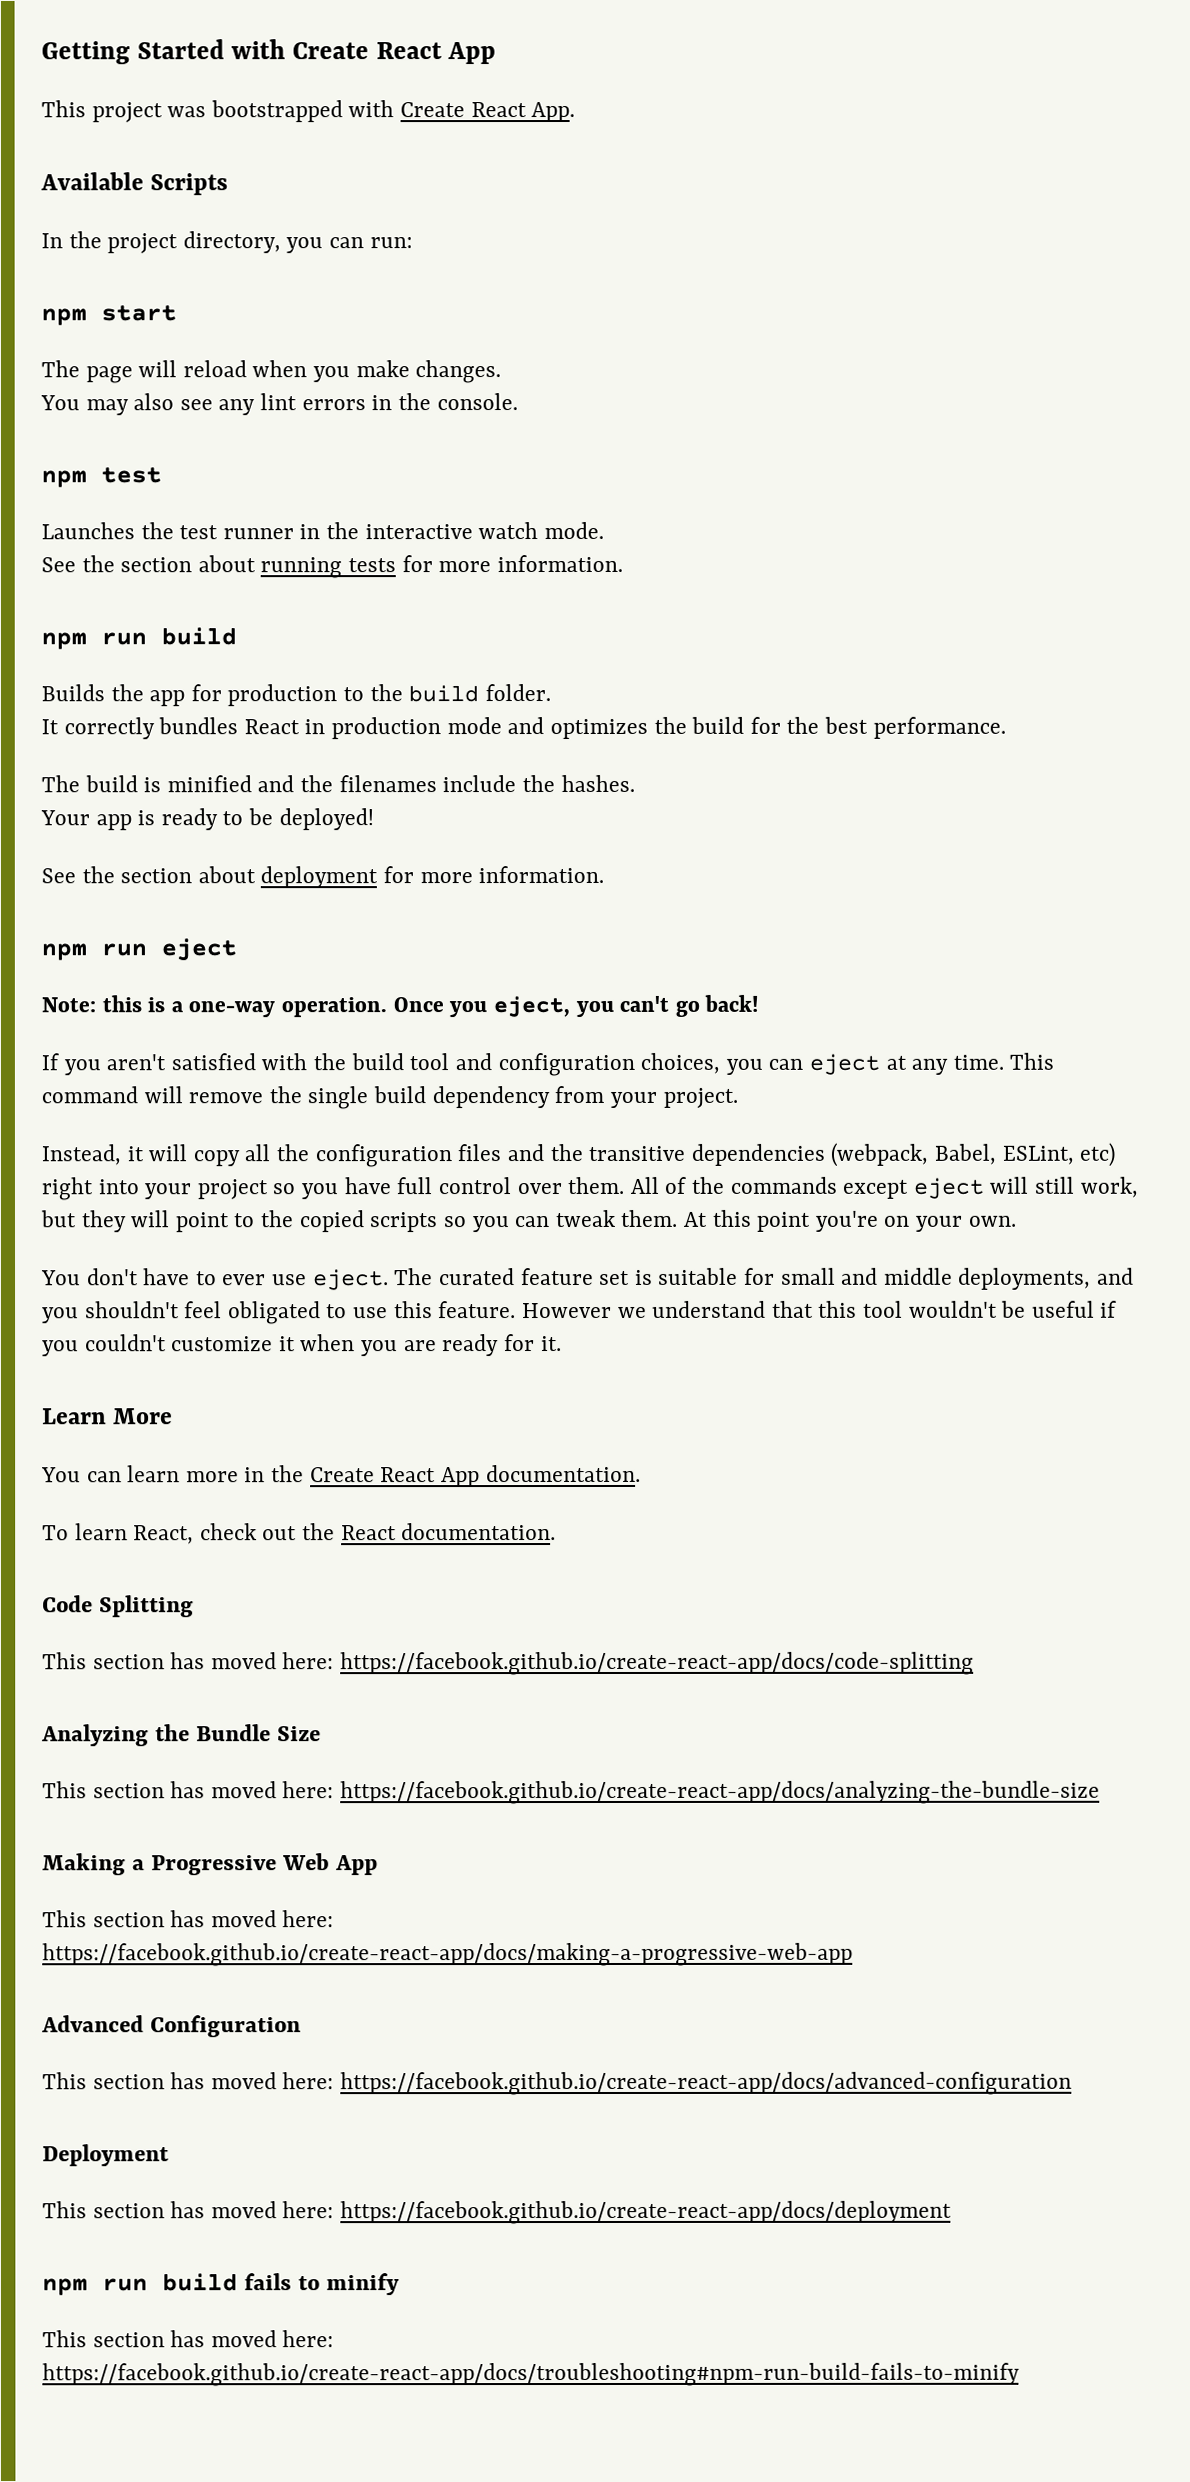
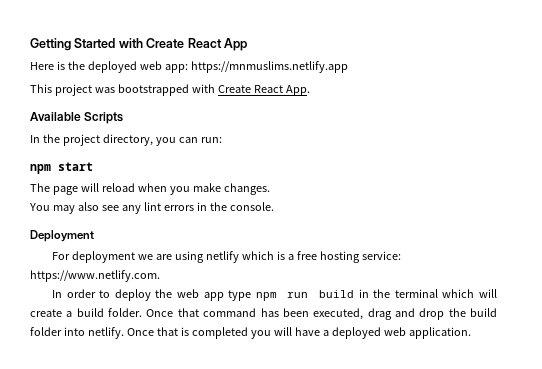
(497, 53) none -> [30,61,348,73] // Here is the deployed web app: https://mnmuslims.netlify.app
[41,467,162,488] [41,521,604,540] [41,554,623,579] [41,627,237,650] [41,684,551,707] [41,716,1006,740] [41,774,635,793] [40,808,374,831] [41,865,605,889] [41,938,237,962] [41,994,760,1018] [41,1052,1055,1077] [41,1085,738,1110] [41,1142,1116,1168] [41,1176,1138,1201] [40,1209,1016,1233] [41,1267,1135,1291] [42,1300,1118,1325] [42,1334,562,1357] [42,1408,174,1425] [41,1464,641,1488] [42,1523,557,1545] [42,1595,194,1618] [42,1651,975,1676] [41,1724,321,1747] [42,1780,1101,1805] [42,1853,378,1876] [42,1910,335,1928] [42,1942,853,1967] [41,2015,301,2038] [42,2071,1073,2096] [42,2144,169,2167] [42,2200,953,2225] [42,2273,400,2296] [42,2330,335,2348] [42,2362,1020,2387] npm test // Launches the test runner in the interactive watch mode. // See the section about running tests for more information. // npm run build // Builds the app for production to the build folder. // It correctly bundles React in production mode and optimizes the build for the best performance. // The build is minified and the filenames include the hashes. // Your app is ready to be deployed! // See the section about deployment for more information. // npm run eject // Note: this is a one-way operation. Once you eject, you can't go back! // If you aren't satisfied with the build tool and configuration choices, you can eject at any time. This command will remove the single build dependency from your project. // Instead, it will copy all the configuration files and the transitive dependencies (webpack, Babel, ESLint, etc) right into your project so you have full control over them. All of the commands except eject will still work, but they will point to the copied scripts so you can tweak them. At this point you're on your own. // You don't have to ever use eject. The curated feature set is suitable for small and middle deployments, and you shouldn't feel obligated to use this feature. However we understand that this tool wouldn't be useful if you couldn't customize it when you are ready for it. // Learn More // You can learn more in the Create React App documentation. // To learn React, check out the React documentation. // Code Splitting // This section has moved here: https://facebook.github.io/create-react-app/docs/code-splitting // Analyzing the Bundle Size // This section has moved here: https://facebook.github.io/create-react-app/docs/analyzing-the-bundle-size // Making a Progressive Web App // This section has moved here: https://facebook.github.io/create-react-app/docs/making-a-progressive-web-app // Advanced Configuration // This section has moved here: https://facebook.github.io/create-react-app/docs/advanced-configuration // Deployment // This section has moved here: https://facebook.github.io/create-react-app/docs/deployment // npm run build fails to minify // This section has moved here: https://facebook.github.io/create-react-app/docs/troubleshooting#npm-run-build-fails-to-minify -> [30,230,94,242] [52,251,401,263] [30,270,160,282] [52,289,497,301] [30,308,497,320] [30,327,471,339] Deployment // For deployment we are using netlify which is a free hosting service: https://www.netlify.com. // In order to deploy the web app type npm run build in the terminal which will create a build folder. Once that command has been executed, drag and drop the build folder into netlify. Once that is completed you will have a deployed web application.

